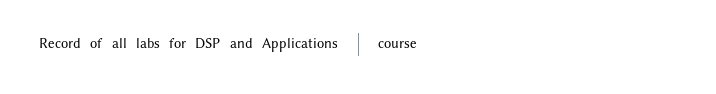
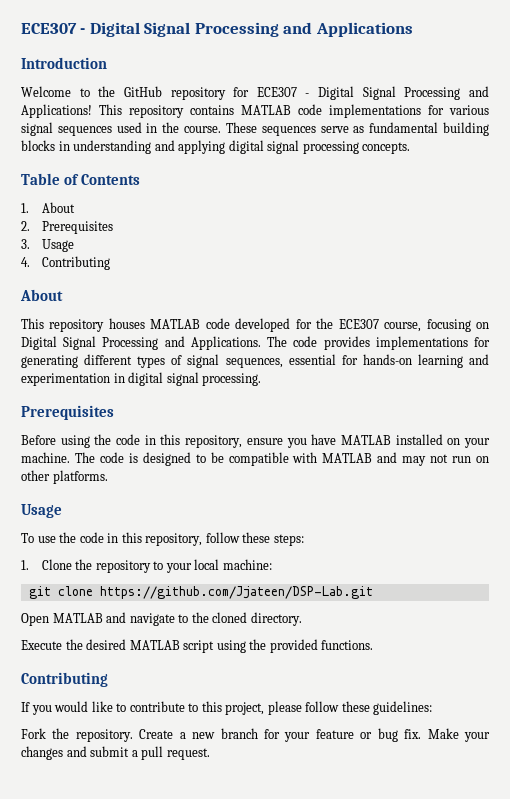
[39,38,417,52] Record of all labs for DSP and Applications course -> [21,22,413,37] [21,57,107,69] [21,86,489,100] [21,104,489,118] [21,122,489,136] [21,140,411,154] [21,173,141,185] [21,202,75,213] [21,221,113,234] [21,239,74,252] [21,256,110,270] [20,289,63,301] [21,318,489,332] [21,336,491,350] [21,354,490,368] [21,372,262,386] [21,405,114,420] [21,434,490,448] [21,452,490,466] [21,470,108,484] [21,504,62,518] [21,532,304,546] [21,559,272,573] [28,586,373,599] [21,612,302,626] [21,639,374,653] [21,672,108,687] [21,701,433,715] [21,728,491,742] [21,746,210,760] ECE307 - Digital Signal Processing and Applications // Introduction // Welcome to the GitHub repository for ECE307 - Digital Signal Processing and Applications! This repository contains MATLAB code implementations for various signal sequences used in the course. These sequences serve as fundamental building blocks in understanding and applying digital signal processing concepts. // Table of Contents // 1. About // 2. Prerequisites // 3. Usage // 4. Contributing // About // This repository houses MATLAB code developed for the ECE307 course, focusing on Digital Signal Processing and Applications. The code provides implementations for generating different types of signal sequences, essential for hands-on learning and experimentation in digital signal processing. // Prerequisites // Before using the code in this repository, ensure you have MATLAB installed on your machine. The code is designed to be compatible with MATLAB and may not run on other platforms. // Usage // To use the code in this repository, follow these steps: // 1. Clone the repository to your local machine: // git clone https://github.com/Jjateen/DSP-Lab.git // Open MATLAB and navigate to the cloned directory. // Execute the desired MATLAB script using the provided functions. // Contributing // If you would like to contribute to this project, please follow these guidelines: // Fork the repository. Create a new branch for your feature or bug fix. Make your changes and submit a pull request.

